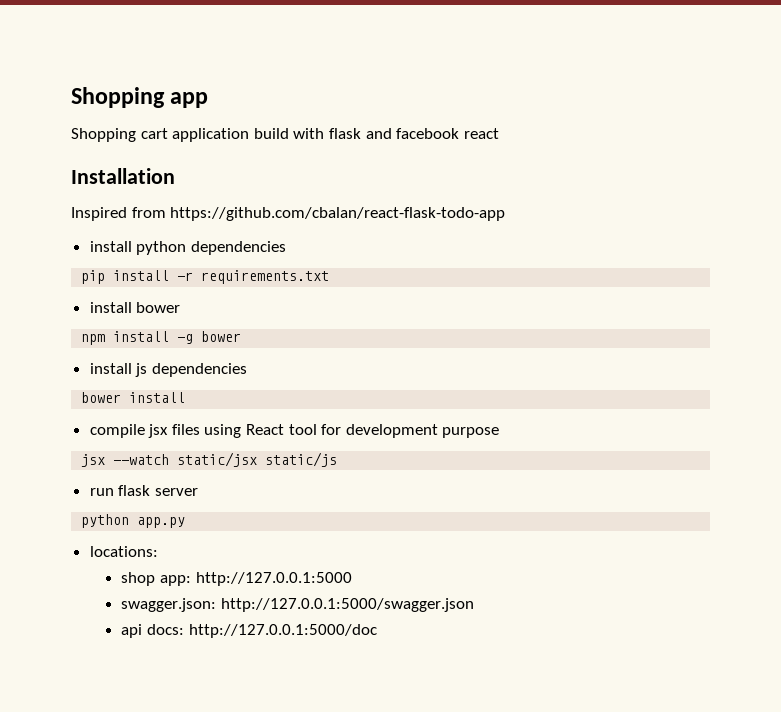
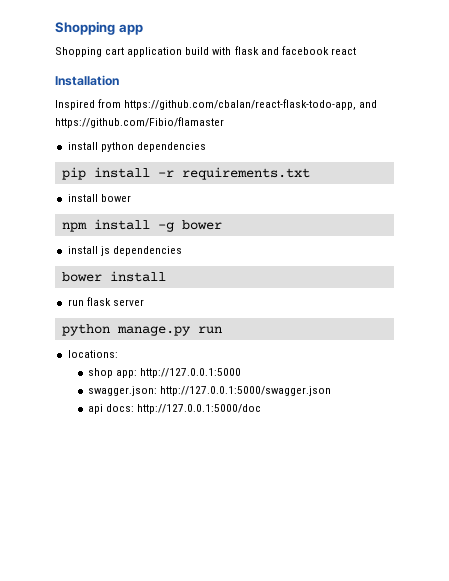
[170,207,506,221] https://github.com/cbalan/react-flask-todo-app -> [124,99,378,110] [55,117,224,128] https://github.com/cbalan/react-flask-todo-app, and https://github.com/Fibio/flamaster
[89,424,500,438] [81,452,338,467] // compile jsx files using React tool for development purpose // jsx --watch static/jsx static/js -> (166, 276) none
[137,517,186,528] app.py -> [116,326,222,336] manage.py run

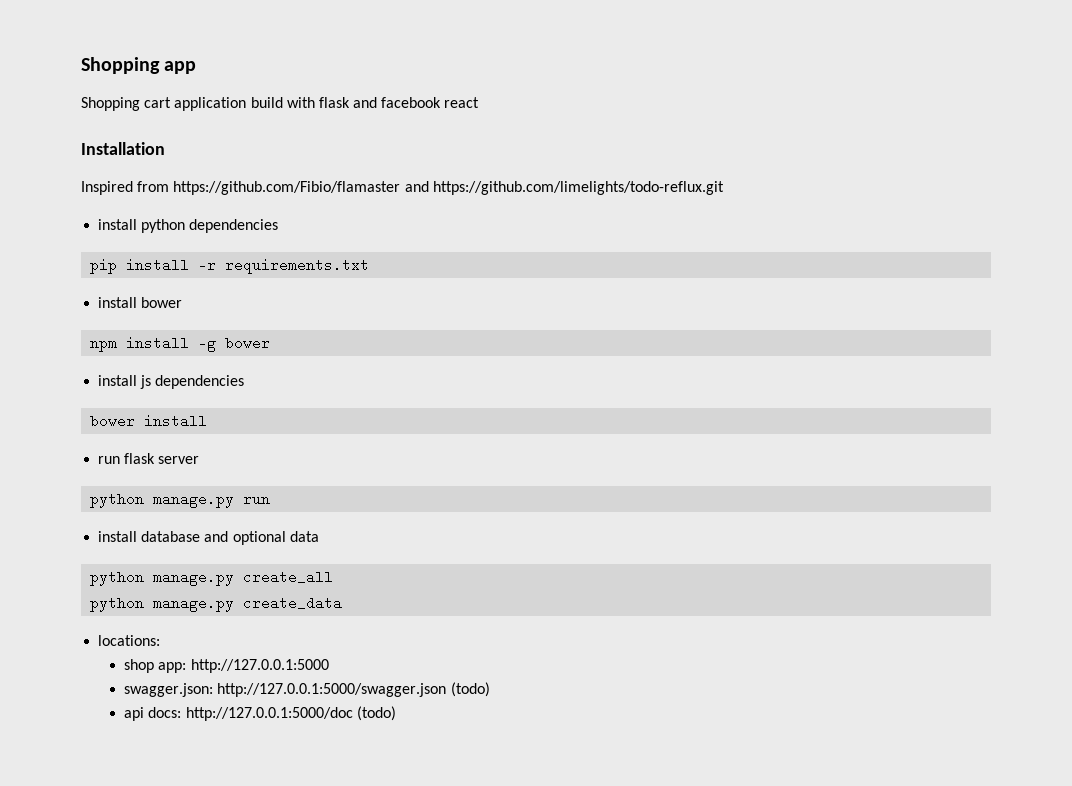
[124,99,378,110] [55,117,224,128] https://github.com/cbalan/react-flask-todo-app, and https://github.com/Fibio/flamaster -> [173,181,724,195] https://github.com/Fibio/flamaster and https://github.com/limelights/todo-reflux.git
(222, 330) none -> [98,531,319,545] [90,570,334,586] [90,596,343,612] // install database and optional data // python manage.py create_all // python manage.py create_data
(332, 391) none -> [450,682,490,697] (todo)
(262, 409) none -> [356,706,396,721] (todo)

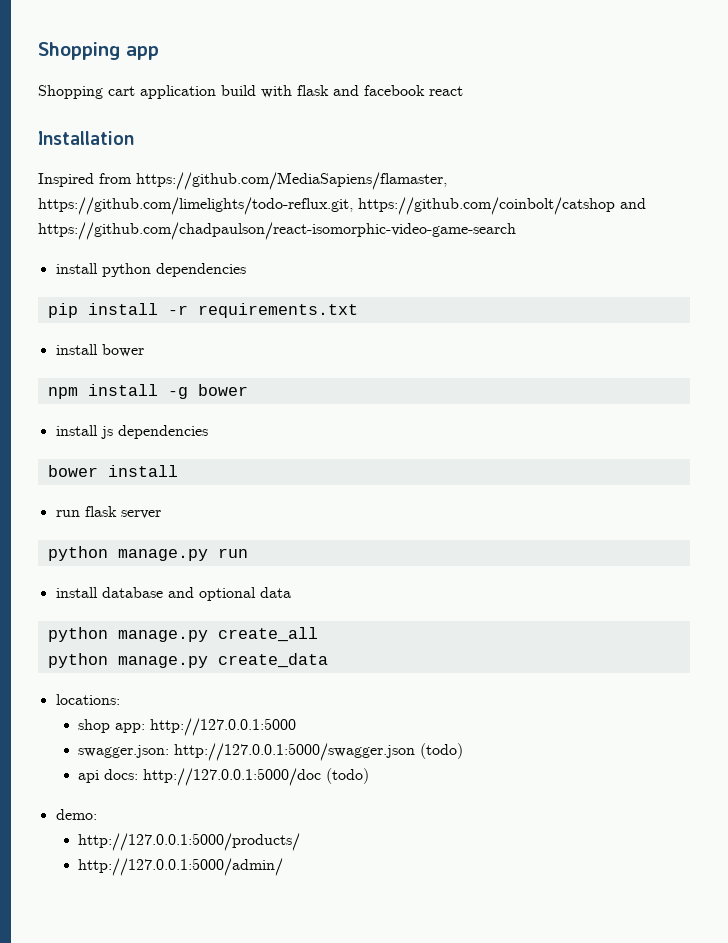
[173,181,724,195] https://github.com/Fibio/flamaster and https://github.com/limelights/todo-reflux.git -> [136,172,447,190] [38,197,646,215] [38,222,516,240] https://github.com/MediaSapiens/flamaster, https://github.com/limelights/todo-reflux.git, https://github.com/coinbolt/catshop and https://github.com/chadpaulson/react-isomorphic-video-game-search
(396, 713) none -> [55,809,97,820] [78,833,301,851] [78,858,284,876] // demo: // http://127.0.0.1:5000/products/ // http://127.0.0.1:5000/admin/

